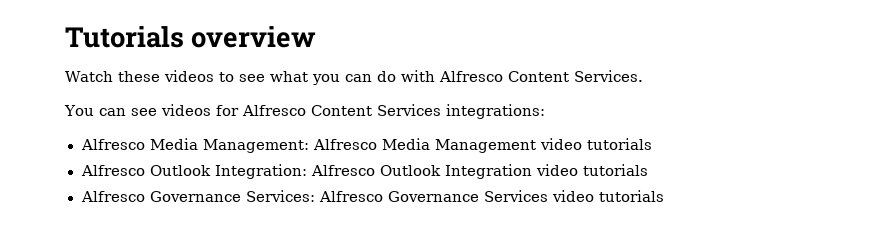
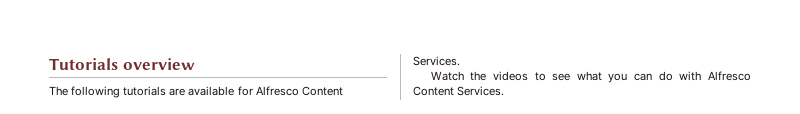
(317, 37) none -> [49,86,343,98] [413,56,460,66] // The following tutorials are available for Alfresco Content Services.
[117,71,160,82] these -> [470,71,487,81] the
[64,104,545,119] [80,138,652,153] [80,164,648,179] [80,190,664,202] // You can see videos for Alfresco Content Services integrations: // Alfresco Media Management: Alfresco Media Management video tutorials // Alfresco Outlook Integration: Alfresco Outlook Integration video tutorials // Alfresco Governance Services: Alfresco Governance Services video tutorials -> (505, 91) none

